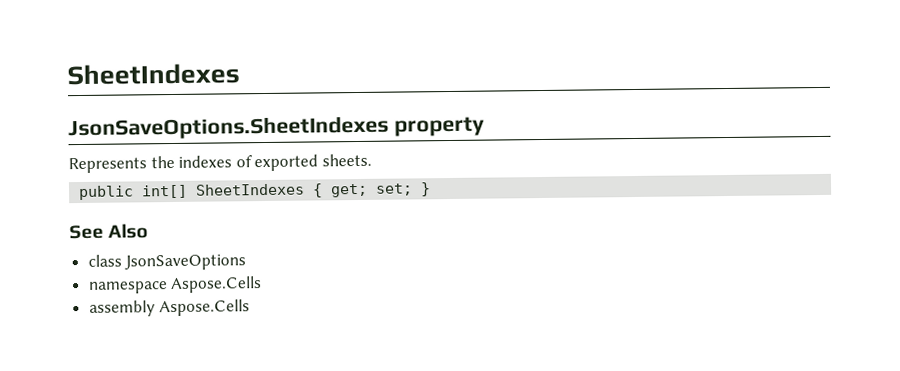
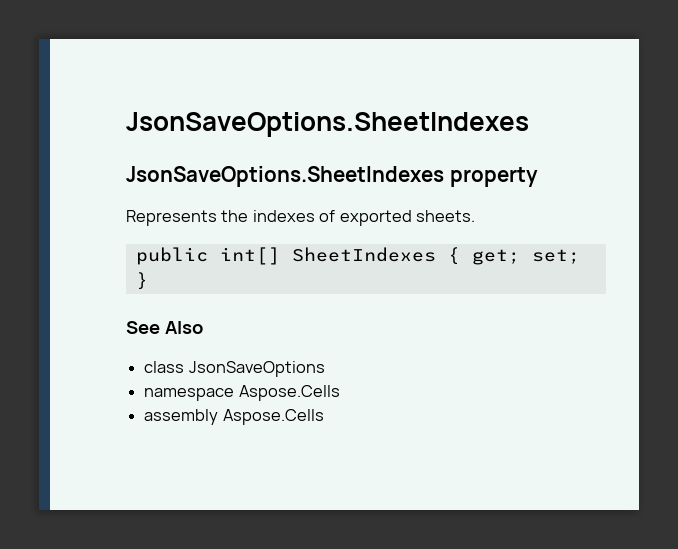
[67,63,240,86] SheetIndexes -> [126,112,529,137] JsonSaveOptions.SheetIndexes

